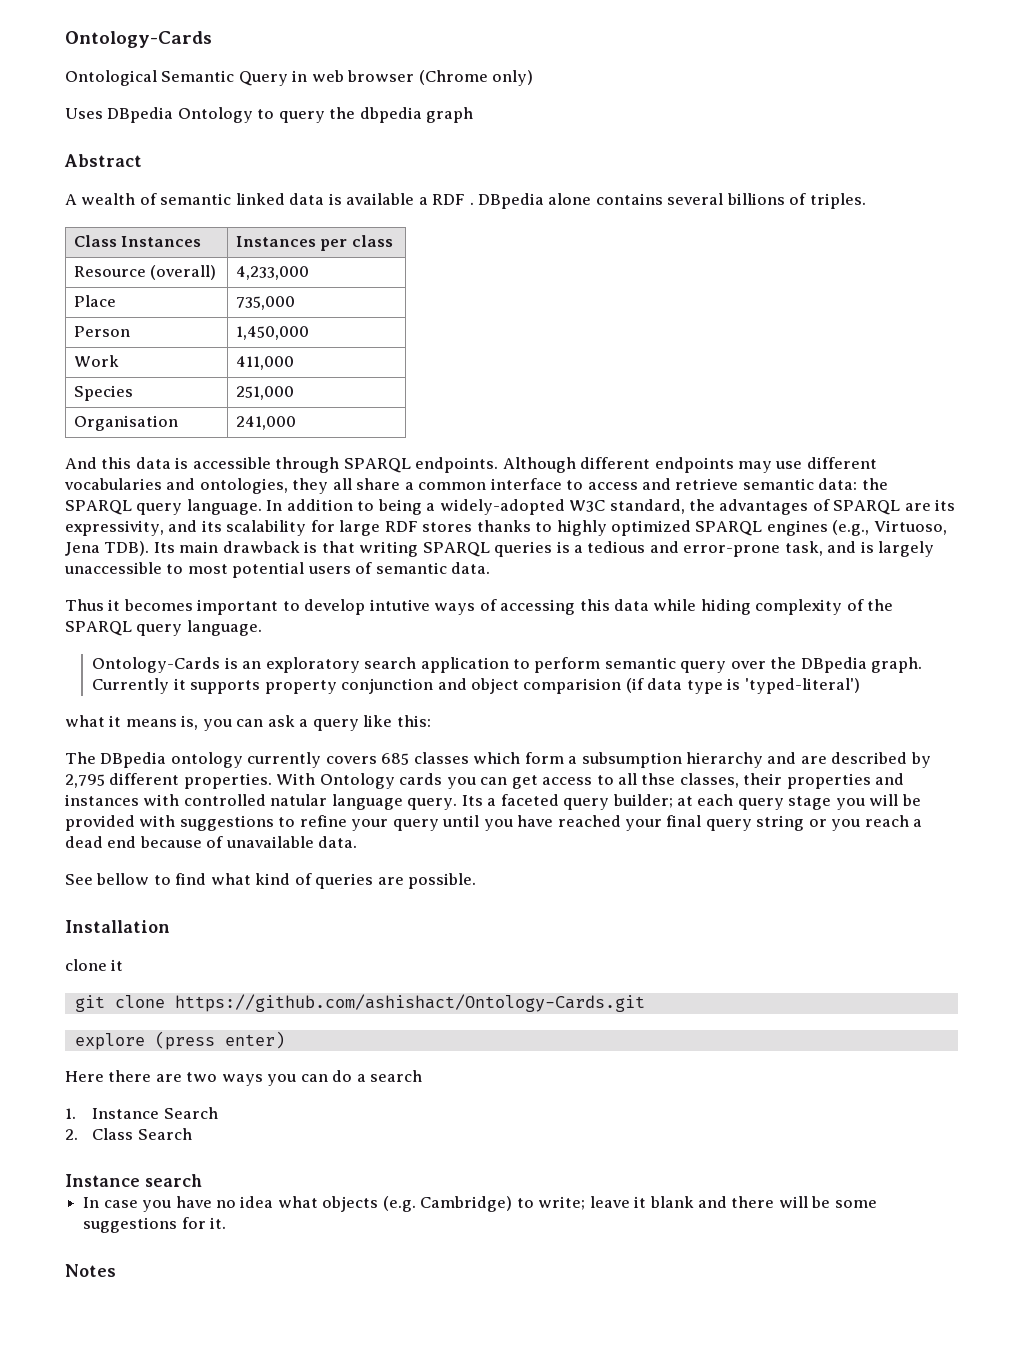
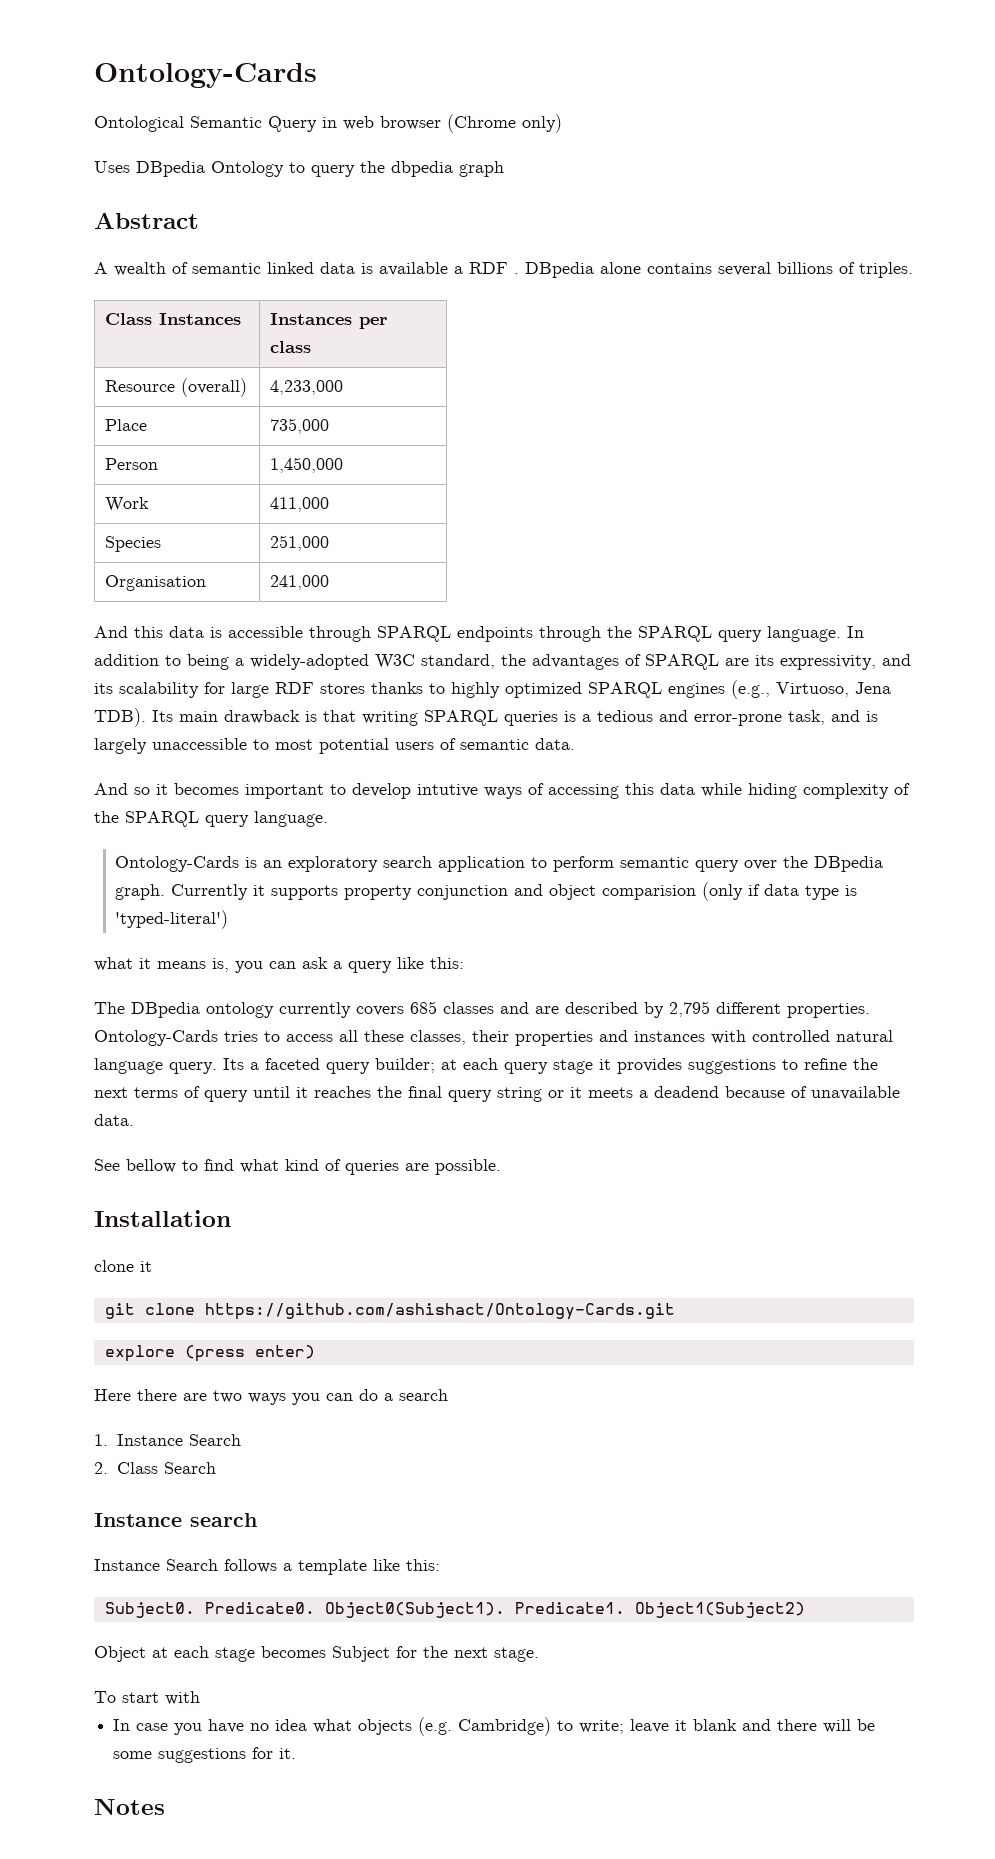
[415,457,877,473] [64,478,858,494] endpoints. Although different endpoints may use different vocabularies and ontologies, they all share a common interface to access and retrieve semantic data: -> [457,626,601,642] endpoints through
[65,599,104,611] Thus -> [94,783,150,795] And so
[625,678,644,693] (if -> [702,882,761,901] (only if
[473,752,764,768] which form a subsumption hierarchy -> (494, 1008) none
[276,773,676,789] With Ontology cards you can get access to all thse -> [94,1030,404,1046] Ontology-Cards tries to access all these
[270,794,328,806] natular -> [836,1030,893,1042] natural
[835,794,921,810] [65,815,923,831] [65,836,137,848] you will be provided with suggestions to refine your query until you have reached your final query string or you reach a dead end -> [599,1058,878,1074] [94,1086,719,1102] it provides suggestions to refine the next terms of query until it reaches the final query string or it meets a deadend
(202, 1180) none -> [94,1559,440,1575] [104,1602,805,1618] [94,1646,539,1662] [94,1691,200,1705] // Instance Search follows a template like this: // Subject0. Predicate0. Object0(Subject1). Predicate1. Object1(Subject2) // Object at each stage becomes Subject for the next stage. // To start with

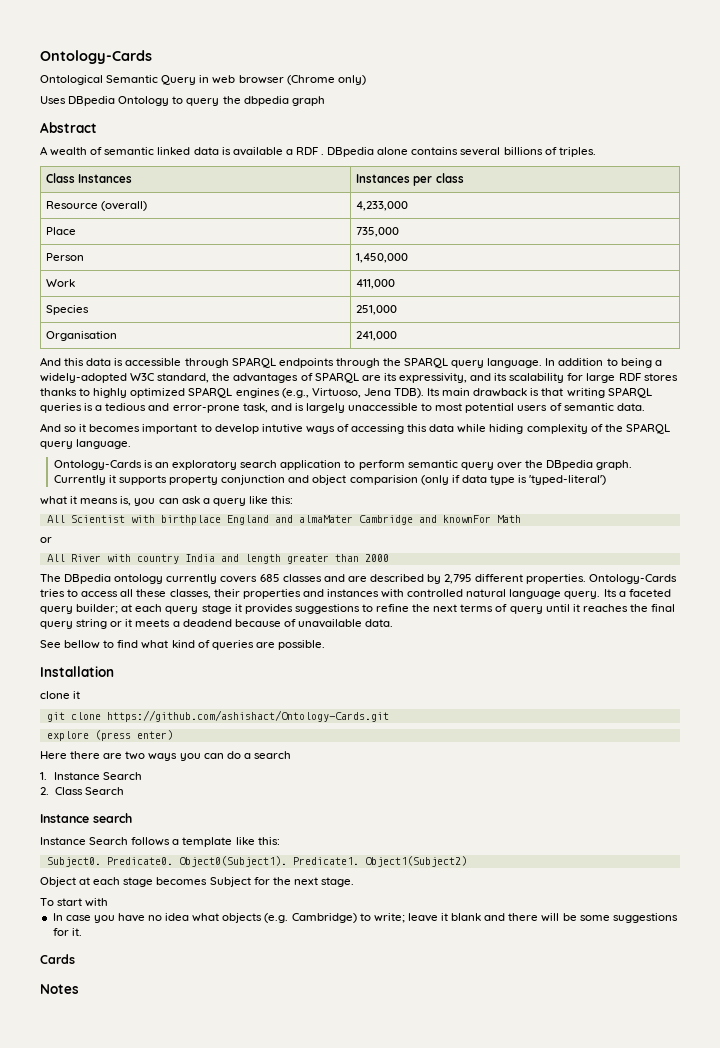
(464, 963) none -> [46,515,521,525] [40,537,52,543] [46,554,389,564] // All Scientist with birthplace England and almaMater Cambridge and knownFor Math // or // All River with country India and length greater than 2000
(297, 1753) none -> [40,954,75,964] // Cards

